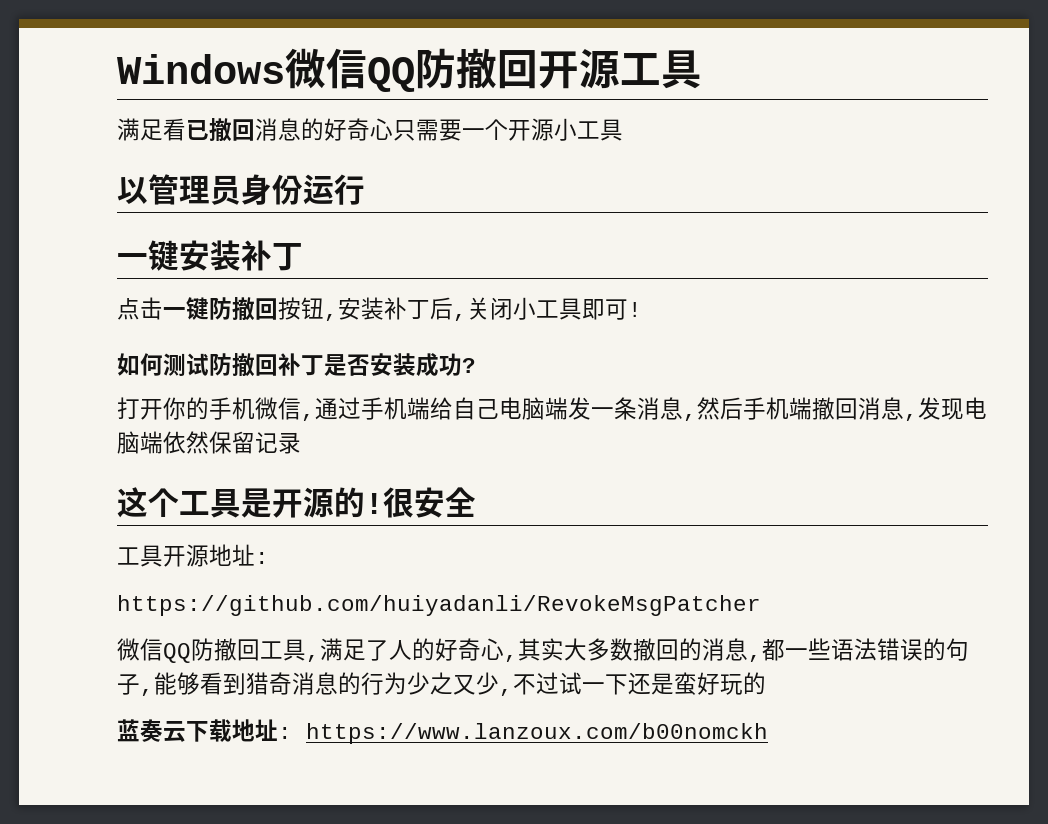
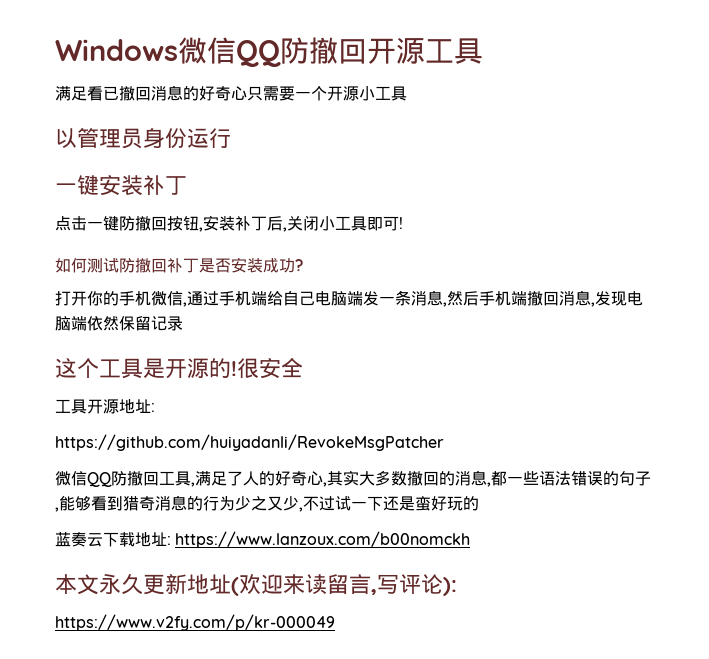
(768, 733) none -> [55,574,457,596] [55,614,335,631] // 本文永久更新地址(欢迎来读留言,写评论): // https://www.v2fy.com/p/kr-000049

